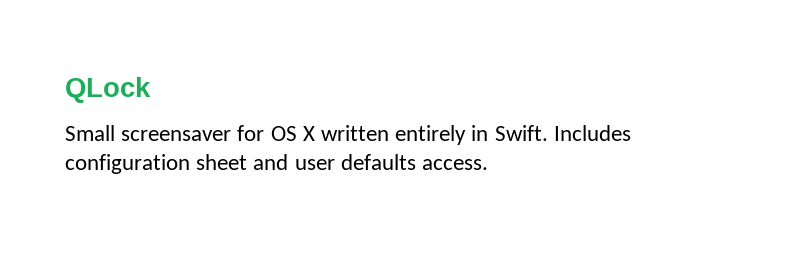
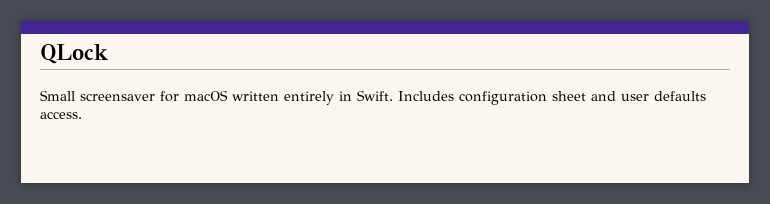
[270,126,315,141] OS X -> [184,90,228,101] macOS

